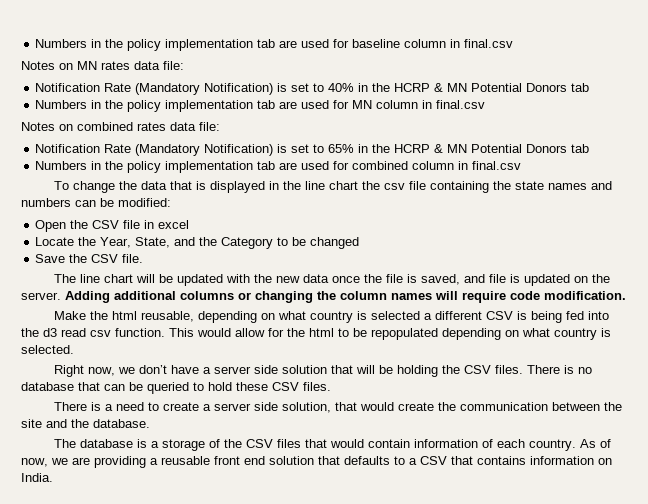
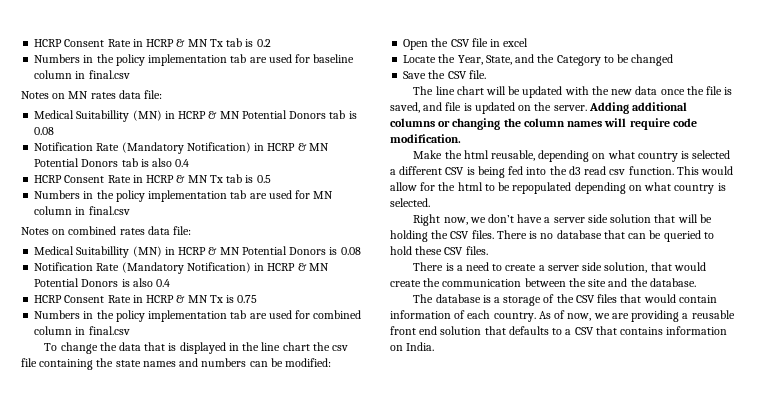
(35, 43) none -> [34,38,271,47] HCRP Consent Rate in HCRP & MN Tx tab is 0.2 //
[35,83,590,95] Notification Rate (Mandatory Notification) is set to 40% in the HCRP & MN Potential Donors tab -> [34,110,357,122] [34,127,55,135] [34,142,329,154] [34,158,190,167] [34,174,271,183] Medical Suitabillity (MN) in HCRP & MN Potential Donors tab is 0.08 // Notification Rate (Mandatory Notification) in HCRP & MN Potential Donors tab is also 0.4 // HCRP Consent Rate in HCRP & MN Tx tab is 0.5
[35,144,590,156] Notification Rate (Mandatory Notification) is set to 65% in the HCRP & MN Potential Donors tab -> [34,246,361,258] [34,262,329,274] [34,278,171,287] [34,295,258,303] Medical Suitabillity (MN) in HCRP & MN Potential Donors is 0.08 // Notification Rate (Mandatory Notification) in HCRP & MN Potential Donors is also 0.4 // HCRP Consent Rate in HCRP & MN Tx is 0.75

